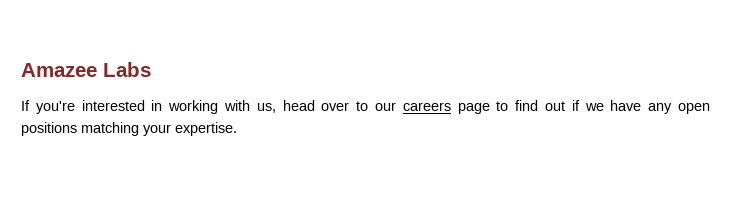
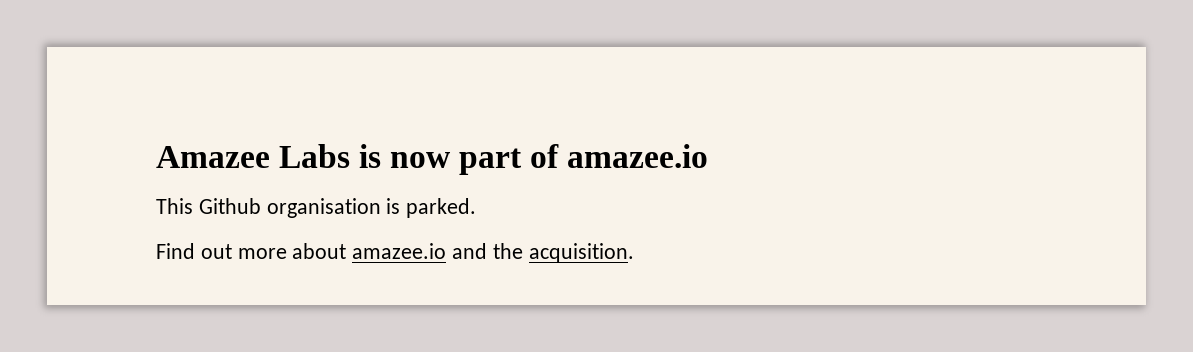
[21,100,710,114] [21,122,237,136] // If you're interested in working with us, head over to our careers page to find out if we have any open positions matching your expertise. -> [359,144,709,175] [156,198,477,218] [156,243,634,263] is now part of amazee.io // This Github organisation is parked. // Find out more about amazee.io and the acquisition.

